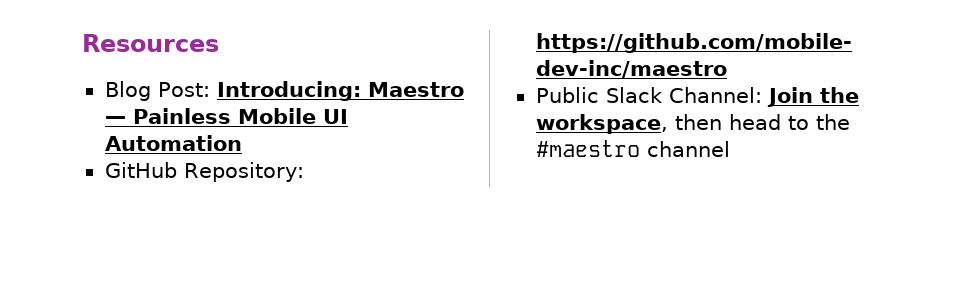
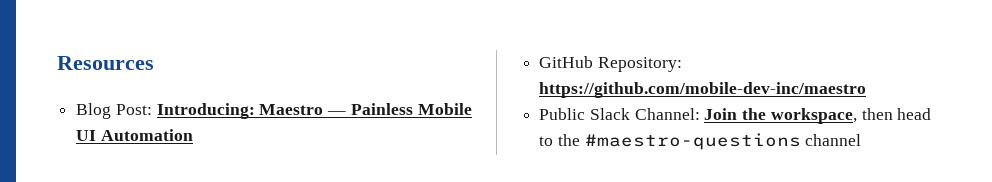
[535,140,640,157] #maestro -> [584,133,801,150] #maestro-questions

